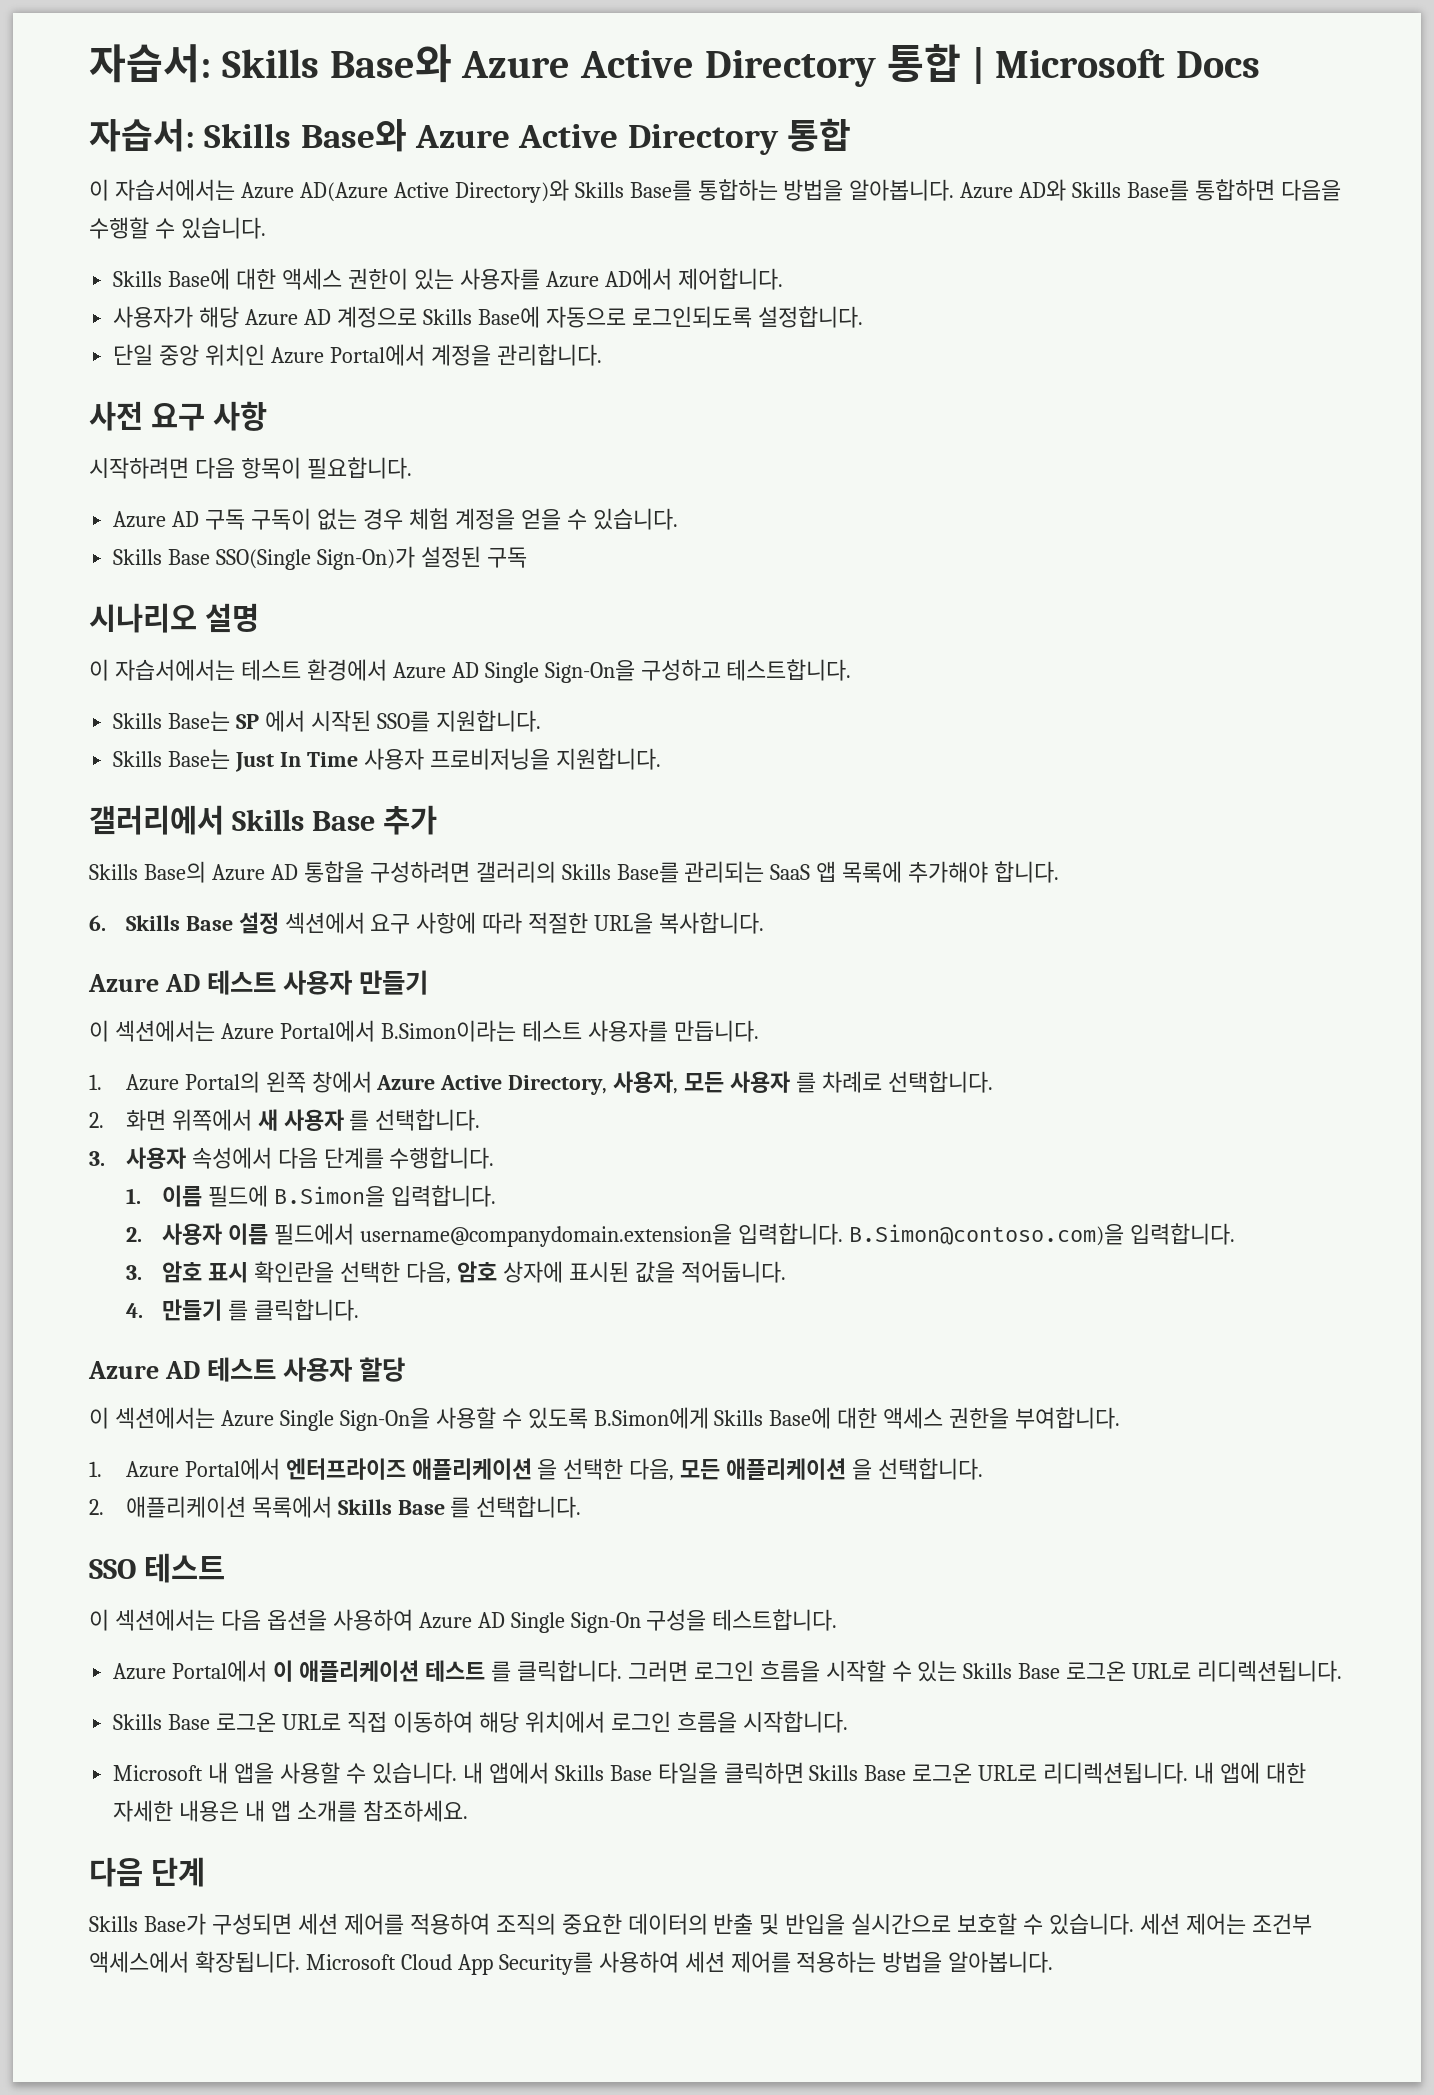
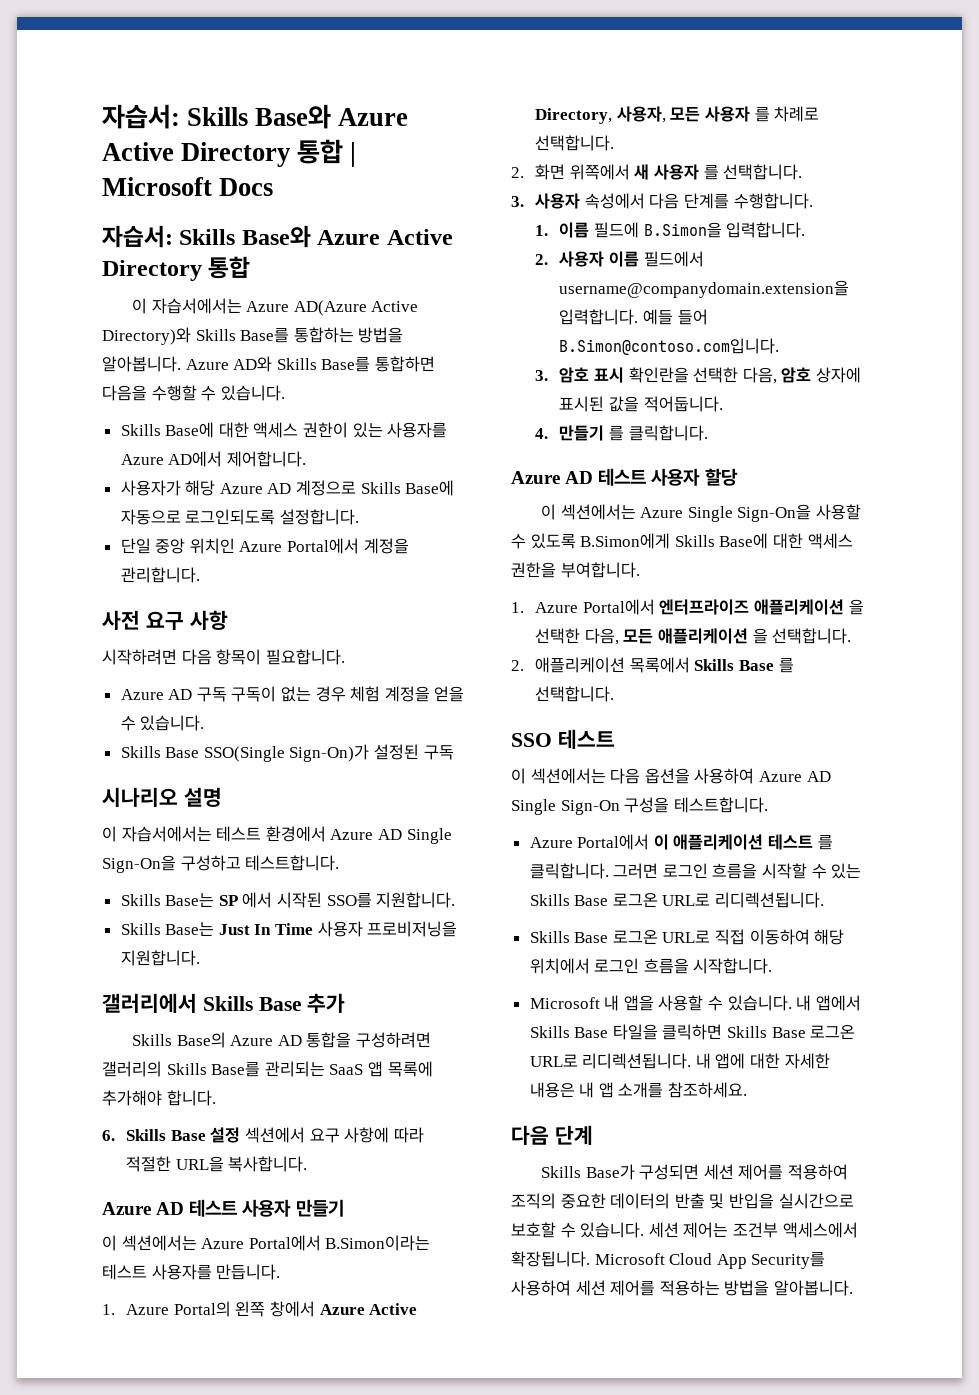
[849,1223,1236,1246] B.Simon@contoso.com)을 입력합니다. -> [642,309,708,325] [559,338,780,355] 예들 들어 B.Simon@contoso.com입니다.

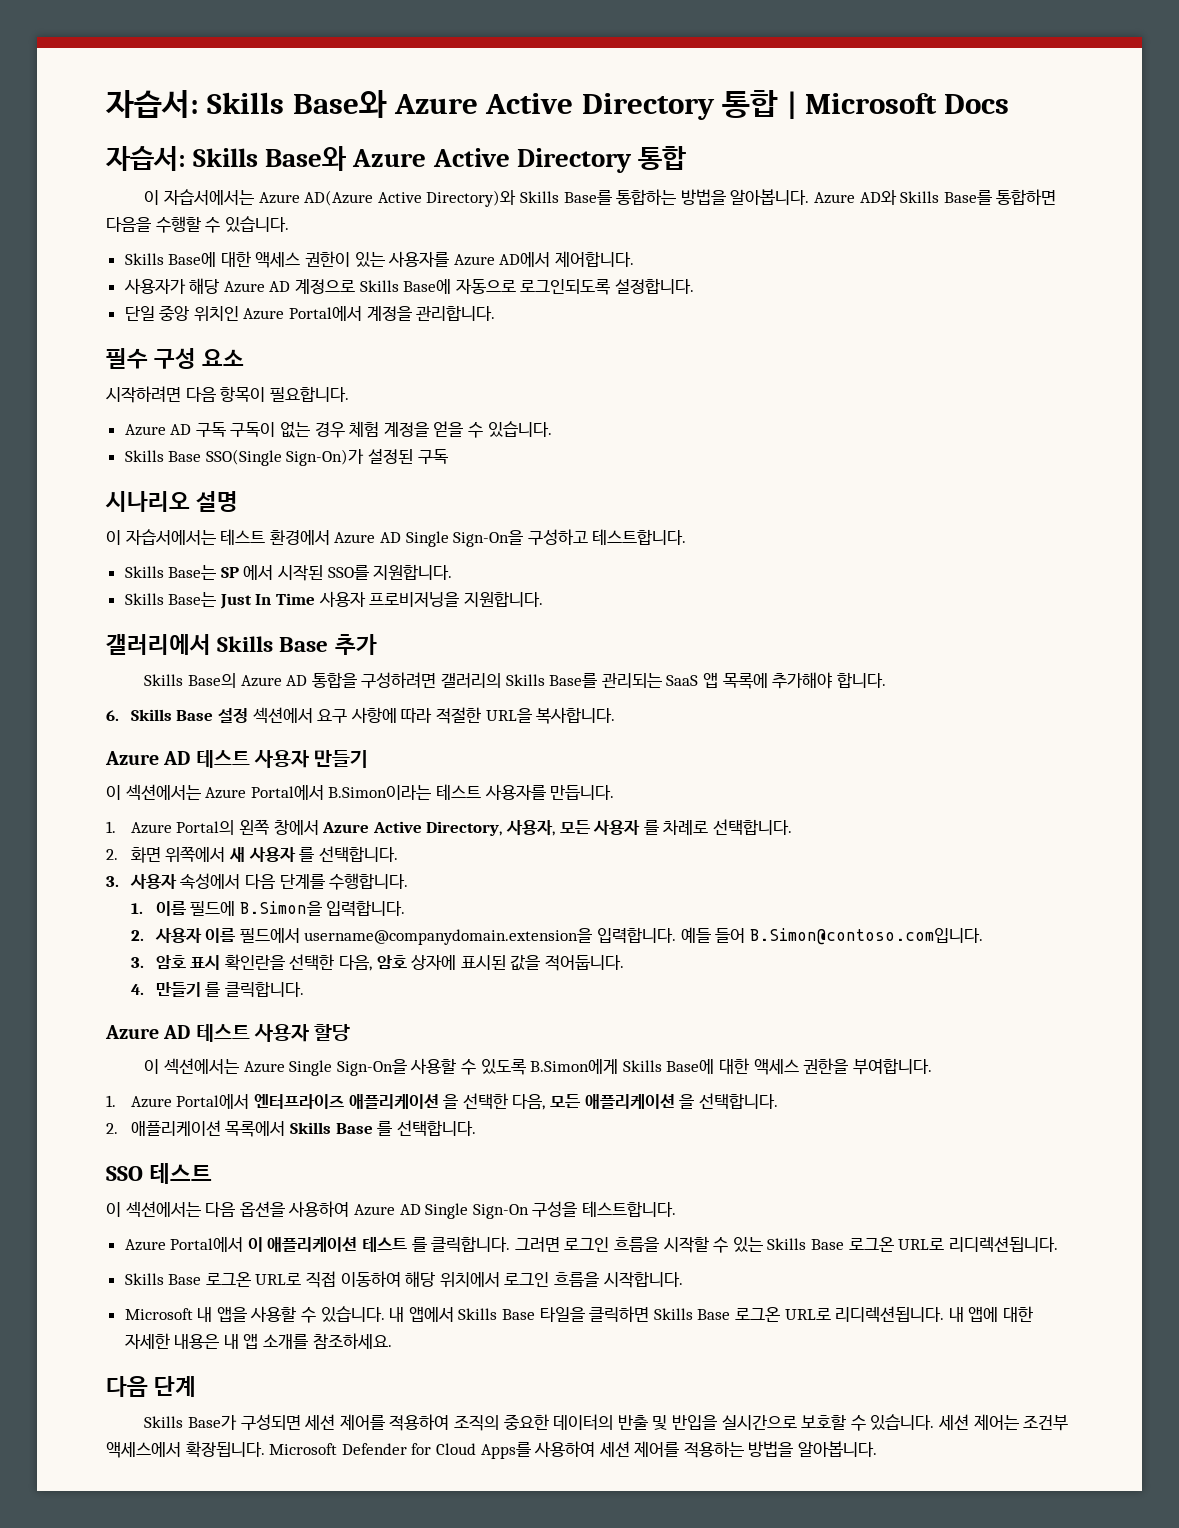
[102,610,228,630] 사전 요구 사항 -> [106,348,245,369] 필수 구성 요소
[669,1252,826,1269] Cloud App Security를 -> [341,1442,531,1459] Defender for Cloud Apps를

